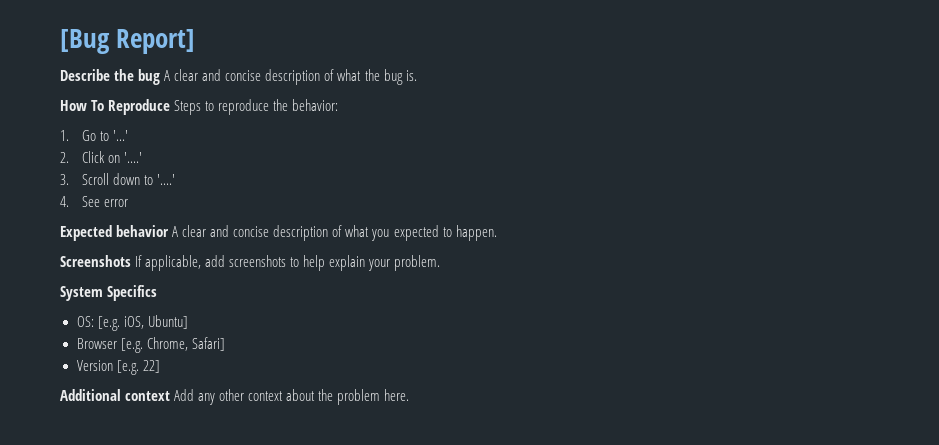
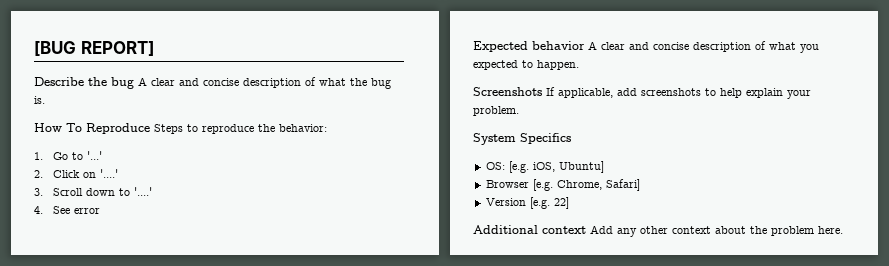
[60,29,196,54] [Bug Report] -> [34,41,154,56] [BUG REPORT]

